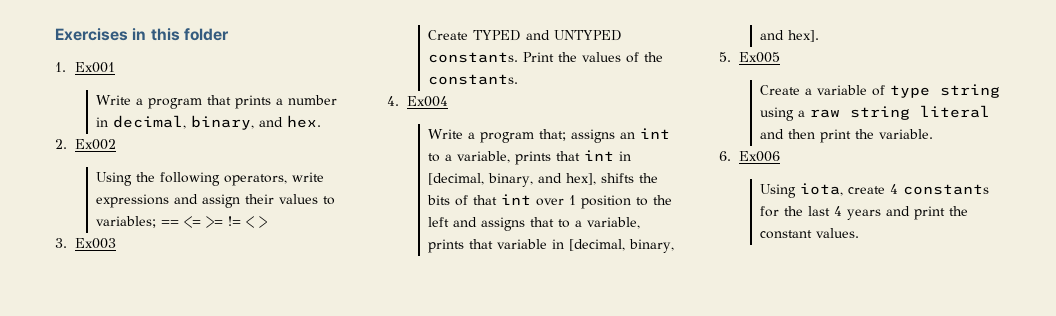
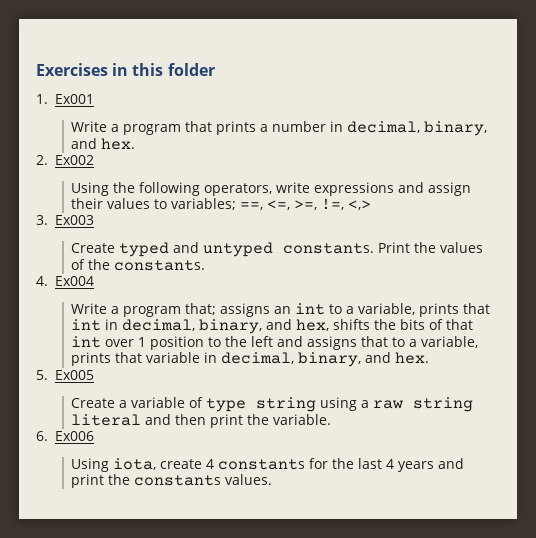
[160,216,267,228] == <= >= != < > -> [240,198,372,210] ==, <=, >=, !=, <,>
[472,30,622,41] TYPED and UNTYPED -> [119,242,274,257] typed and untyped
[427,173,596,187] [decimal, binary, and hex], -> [122,319,330,334] decimal, binary, and hex,
[568,239,674,253] [759,30,819,42] [decimal, binary, and hex]. -> [221,352,430,367] decimal, binary, and hex.
[759,230,812,239] constant -> [134,475,222,486] constants

